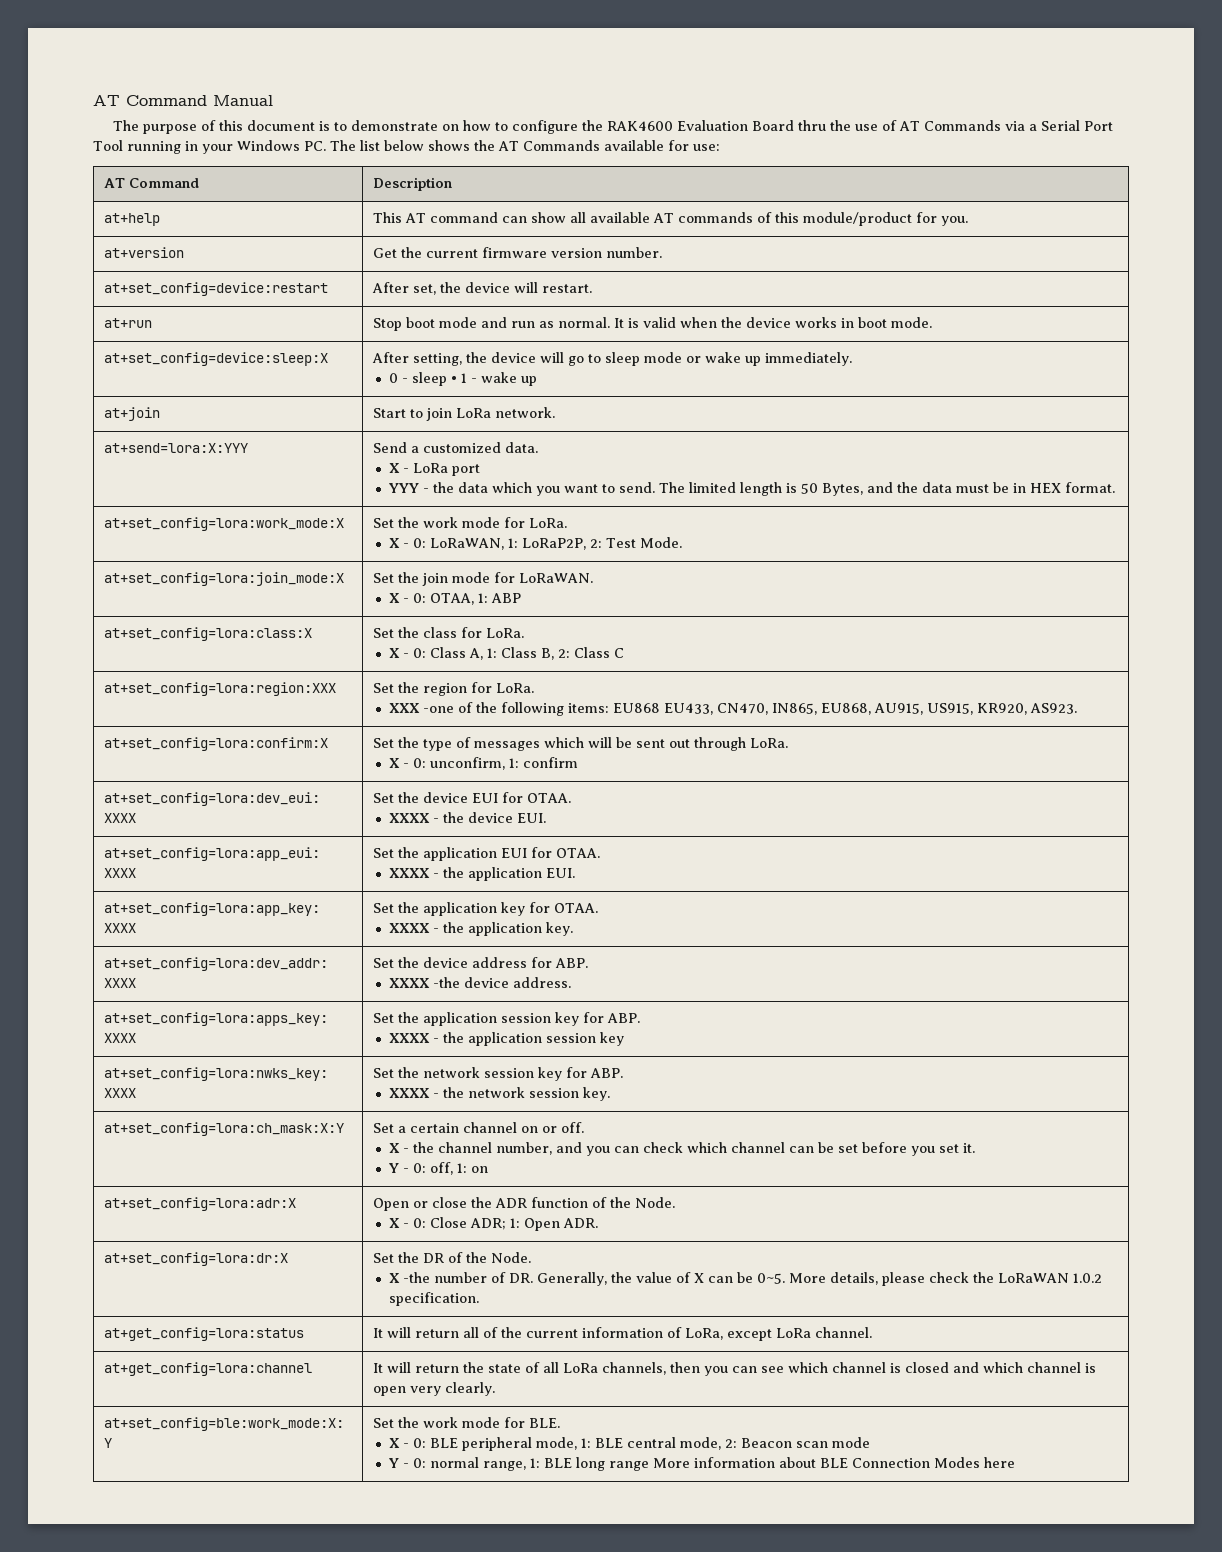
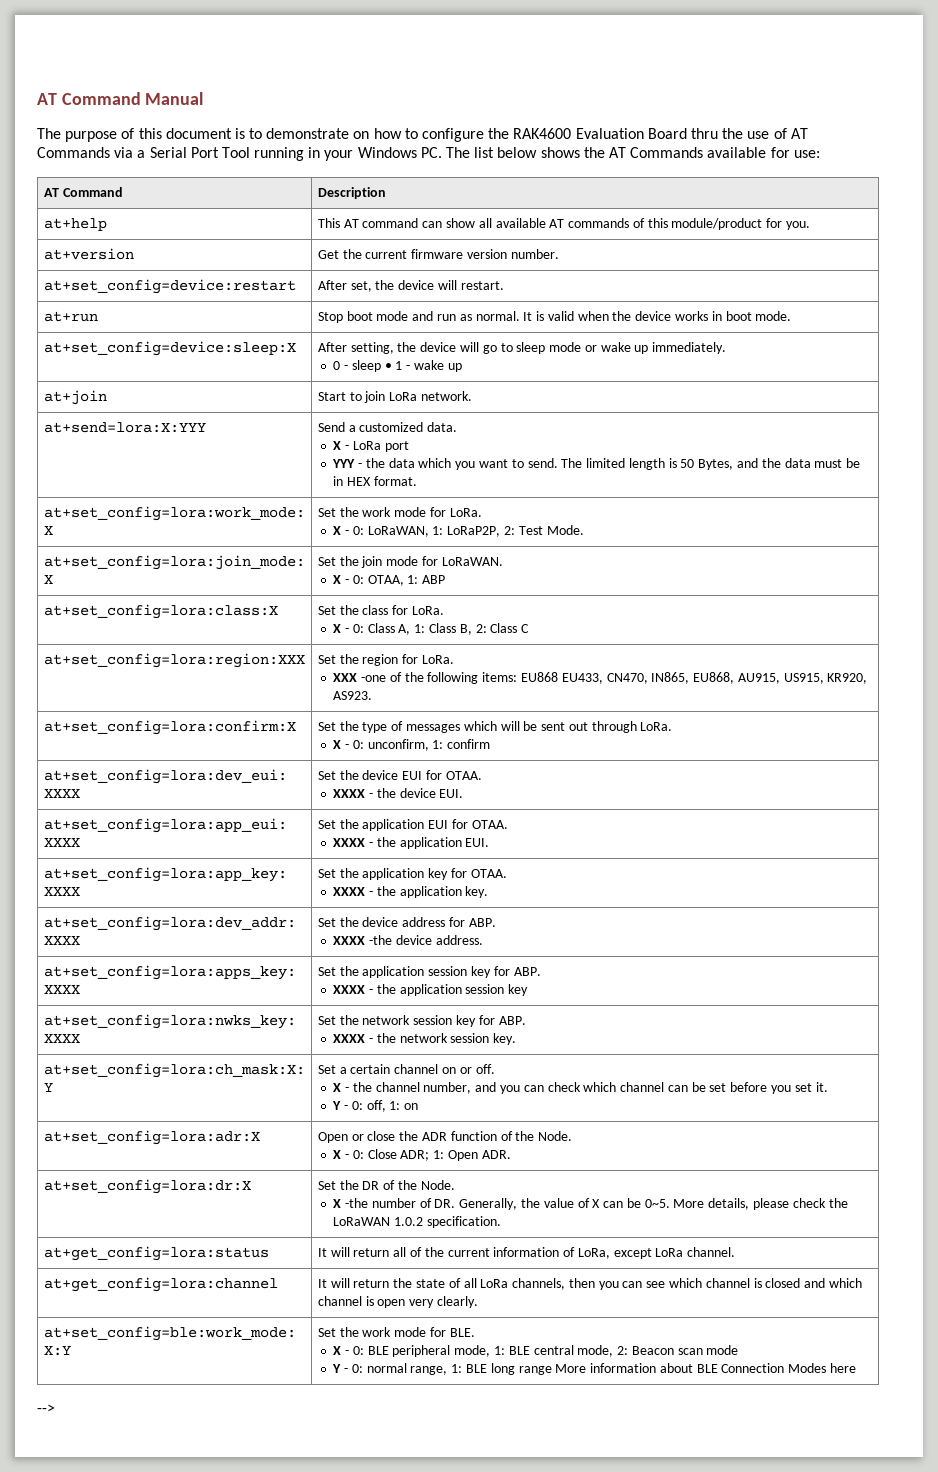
(1015, 1462) none -> [37,1404,55,1413] // -->

